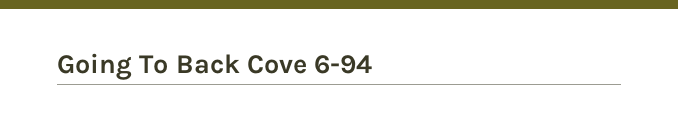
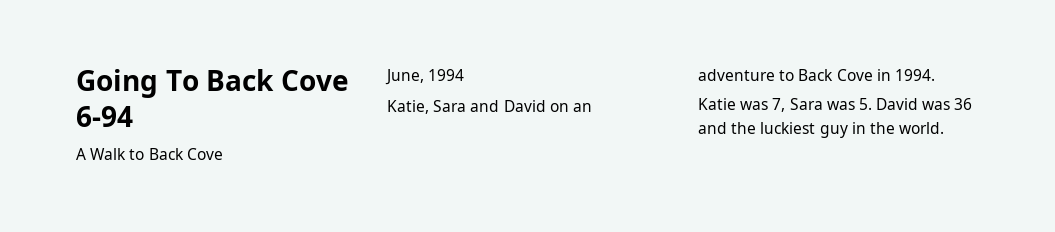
(373, 64) none -> [76,148,223,160] [385,69,465,85] [387,100,592,114] [698,69,935,81] [698,98,973,112] [698,122,945,138] // A Walk to Back Cove // June, 1994 // Katie, Sara and David on an adventure to Back Cove in 1994. // Katie was 7, Sara was 5. David was 36 and the luckiest guy in the world.

